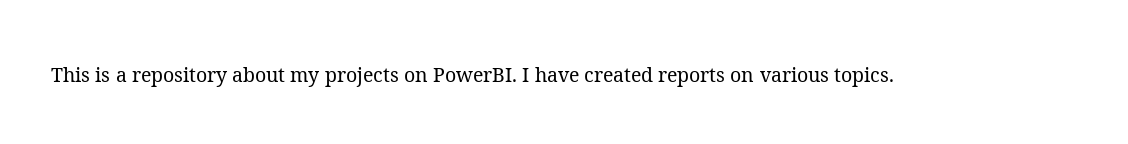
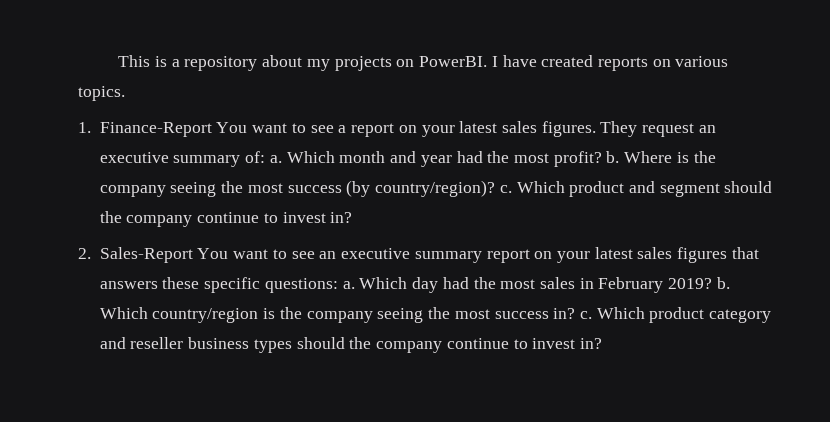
(894, 77) none -> [78,121,716,137] [99,151,716,167] [99,180,773,197] [99,211,353,227] [78,247,759,263] [99,277,730,293] [99,307,772,323] [99,337,603,353] // 1. Finance-Report You want to see a report on your latest sales figures. They request an executive summary of: a. Which month and year had the most profit? b. Where is the company seeing the most success (by country/region)? c. Which product and segment should the company continue to invest in? // 2. Sales-Report You want to see an executive summary report on your latest sales figures that answers these specific questions: a. Which day had the most sales in February 2019? b. Which country/region is the company seeing the most success in? c. Which product category and reseller business types should the company continue to invest in?

